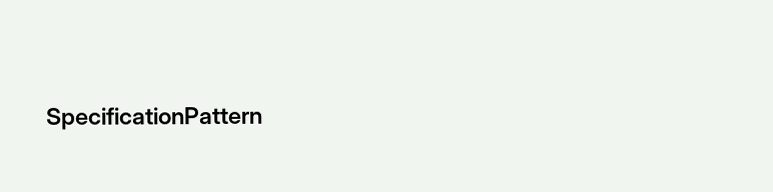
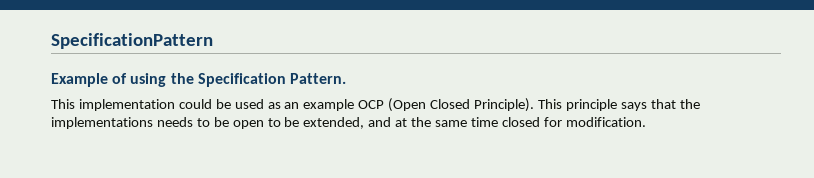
(263, 118) none -> [51,73,346,87] [51,98,700,112] [51,117,646,129] // Example of using the Specification Pattern. // This implementation could be used as an example OCP (Open Closed Principle). This principle says that the implementations needs to be open to be extended, and at the same time closed for modification.

